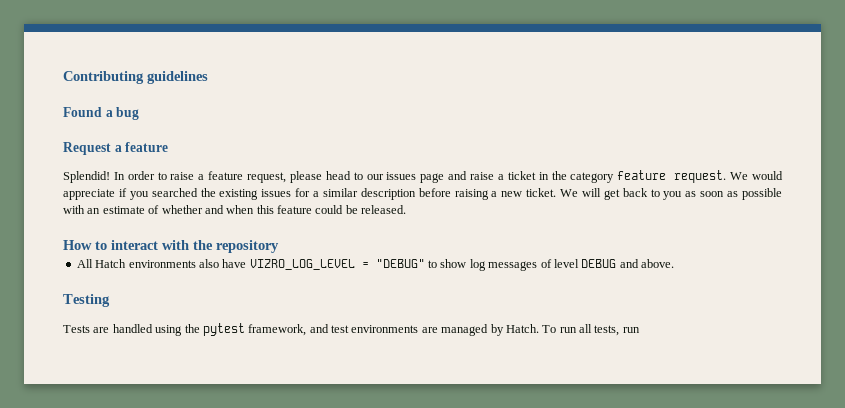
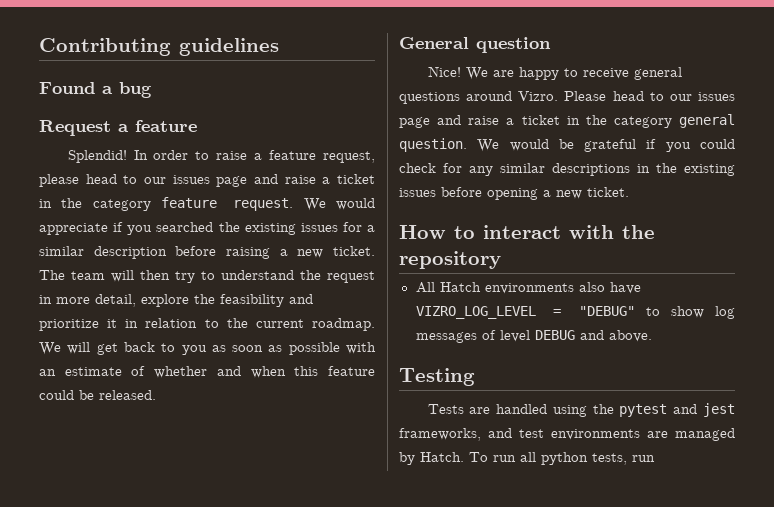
(557, 192) none -> [39,270,375,283] [39,294,313,307] [39,318,375,331] The team will then try to understand the request in more detail, explore the feasibility and prioritize it in relation to the current roadmap.
(407, 209) none -> [399,37,551,53] [427,66,682,80] [399,91,735,104] [399,114,735,128] [399,138,735,152] [399,163,735,176] [399,187,629,200] // General question // Nice! We are happy to receive general questions around Vizro. Please head to our issues page and raise a ticket in the category general question. We would be grateful if you could check for any similar descriptions in the existing issues before opening a new ticket.
[248,324,307,336] framework, -> [673,403,735,417] [399,428,481,441] and jest frameworks,
(592, 328) none -> [541,452,588,465] python

